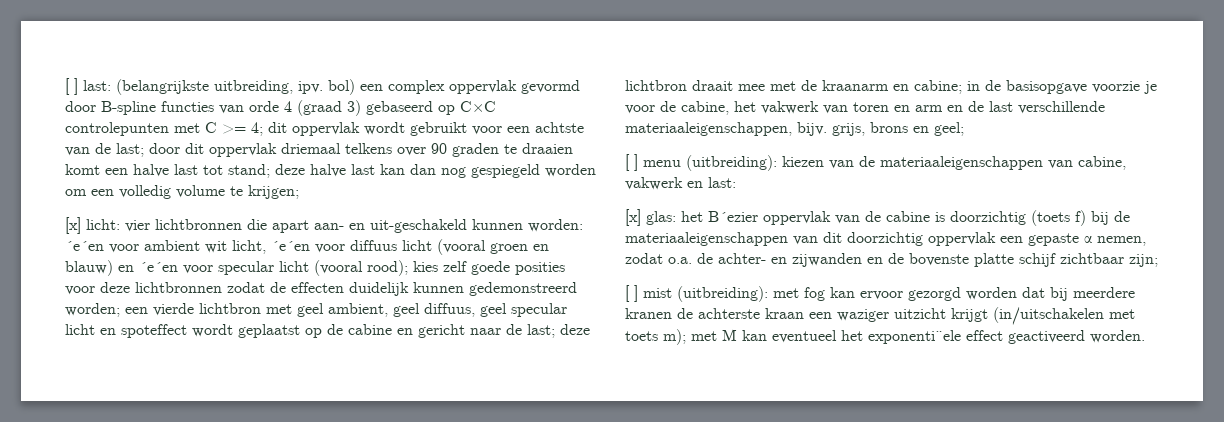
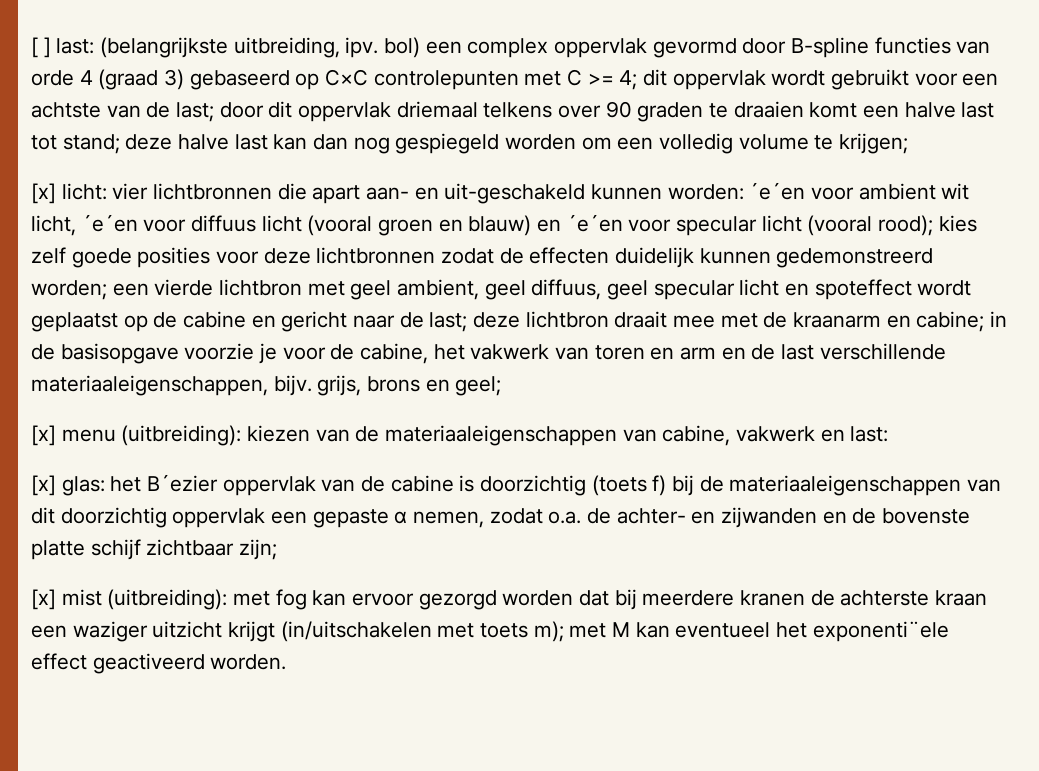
[625,154,638,171] [ ] -> [31,425,56,446] [x]
[625,285,638,302] [ ] -> [31,589,56,610] [x]

